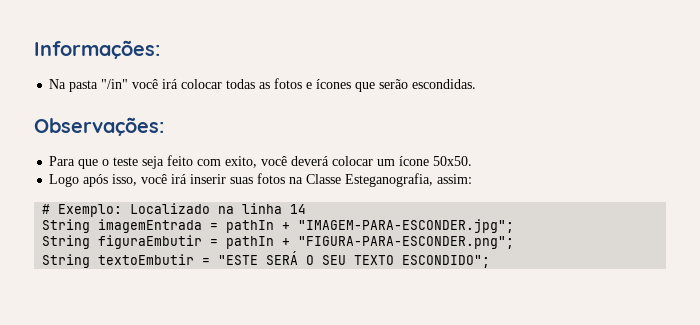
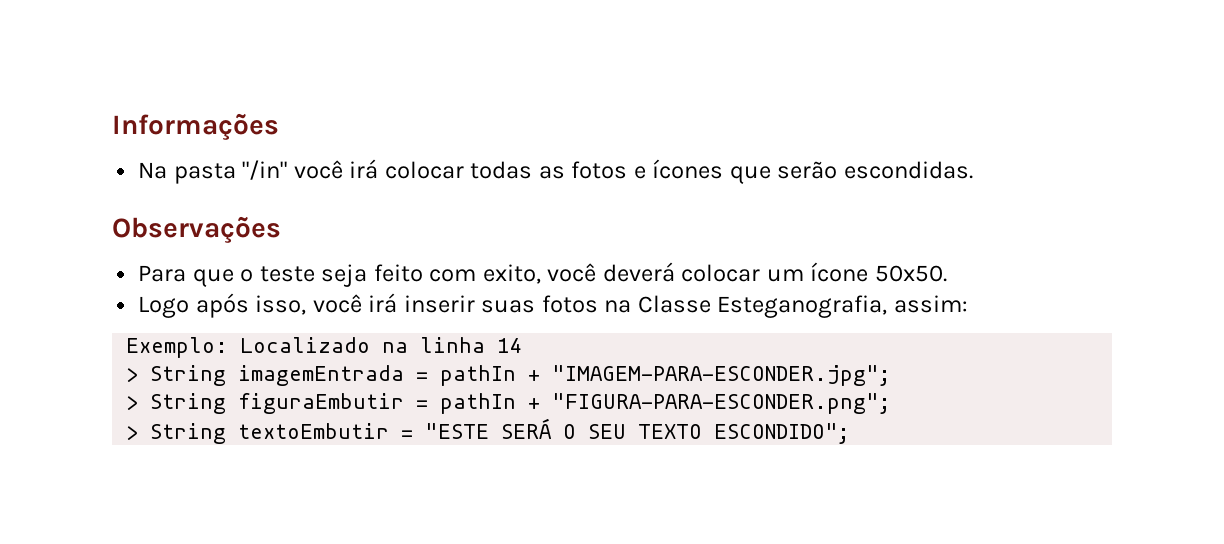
[34,40,160,59] Informações: -> [112,113,279,141] Informações
[34,117,164,136] Observações: -> [112,216,281,244] Observações
[42,204,51,214] # -> (968, 304) none
(307, 209) none -> [126,368,139,382] >
(515, 226) none -> [126,396,139,410] >
(515, 242) none -> [126,426,139,440] >

